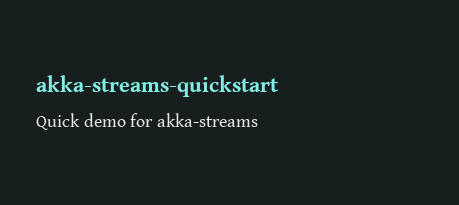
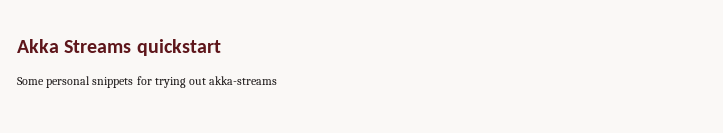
[36,75,279,97] [36,113,154,130] akka-streams-quickstart // Quick demo for -> [17,39,221,56] [17,76,207,88] Akka Streams quickstart // Some personal snippets for trying out

